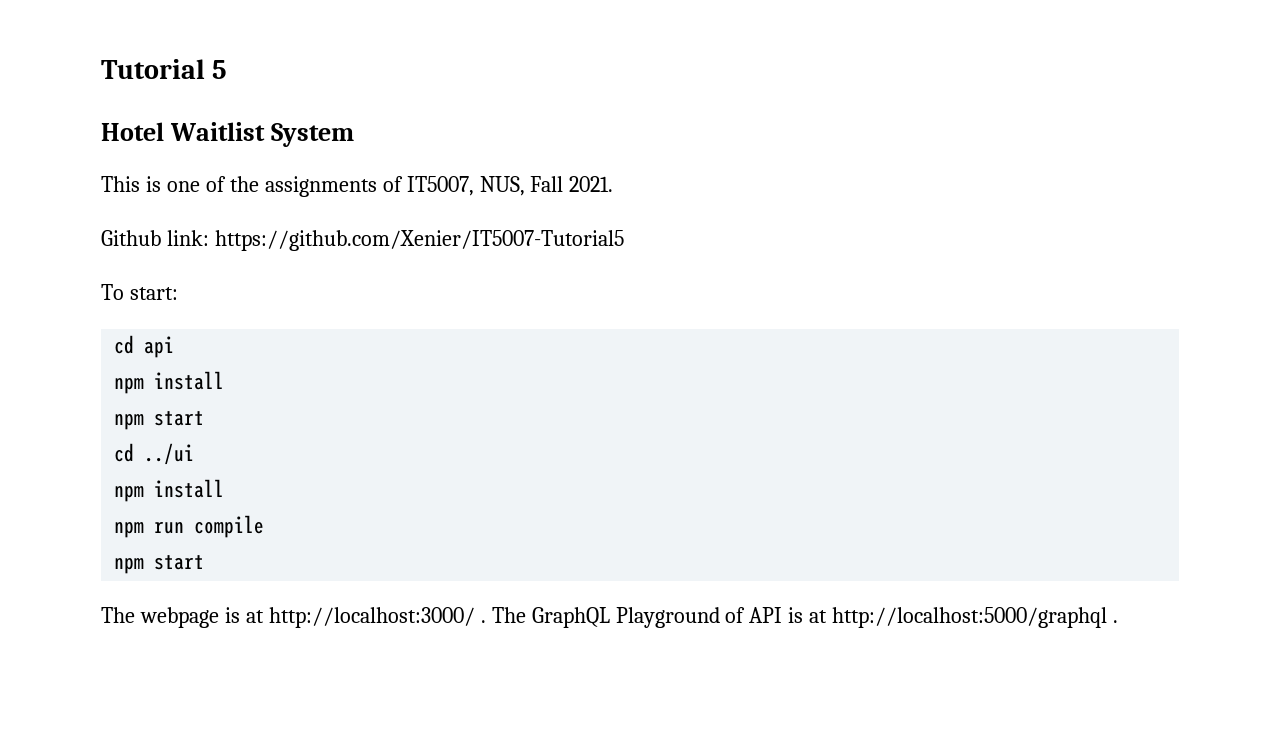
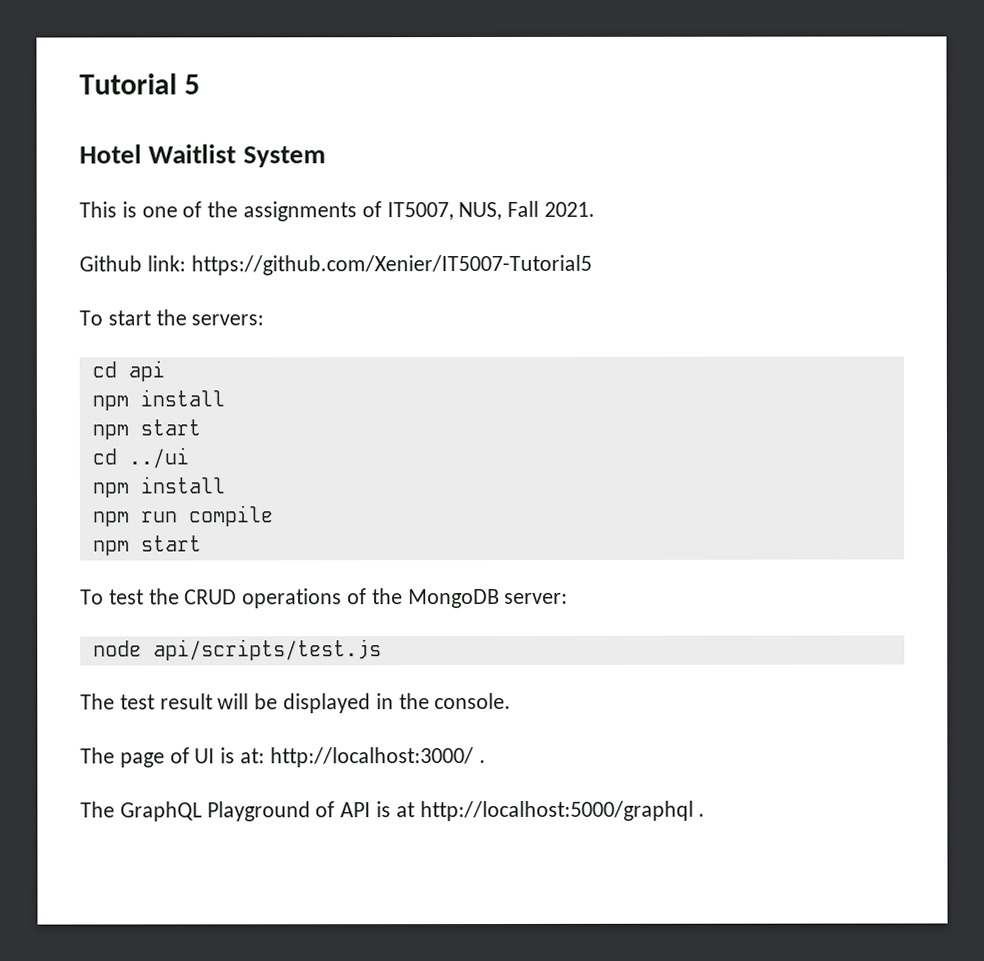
[129,287,178,300] start: -> [107,309,265,326] start the servers:
[101,607,264,628] The webpage is at -> [80,588,569,609] [92,639,382,661] [80,692,512,714] [80,747,266,768] To test the CRUD operations of the MongoDB server: // node api/scripts/test.js // The test result will be displayed in the console. // The page of UI is at:
(486, 621) none -> (486, 762) //

